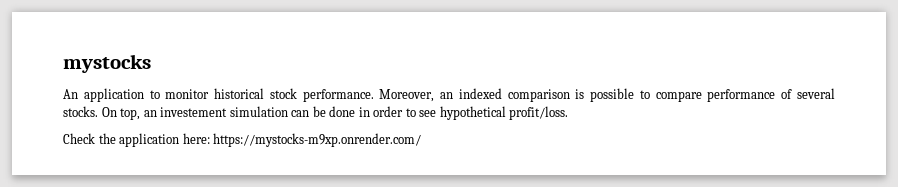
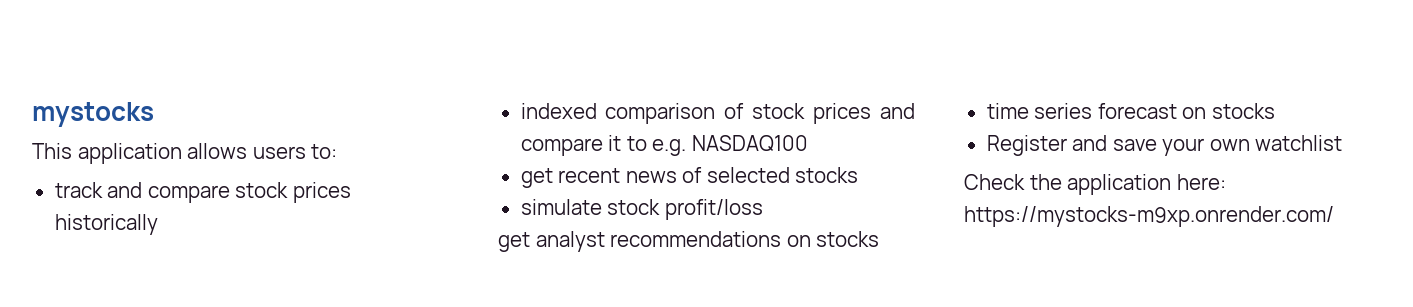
[63,88,835,102] [63,106,569,120] An application to monitor historical stock performance. Moreover, an indexed comparison is possible to compare performance of several stocks. On top, an investement simulation can be done in order to see hypothetical profit/loss. -> [32,143,338,164] [54,182,351,203] [54,214,158,235] [520,103,915,124] [520,135,808,156] [520,167,859,188] [520,199,763,220] [498,231,880,252] [986,103,1275,119] [986,135,1343,156] This application allows users to: // track and compare stock prices historically // indexed comparison of stock prices and compare it to e.g. NASDAQ100 // get recent news of selected stocks // simulate stock profit/loss // get analyst recommendations on stocks // time series forecast on stocks // Register and save your own watchlist

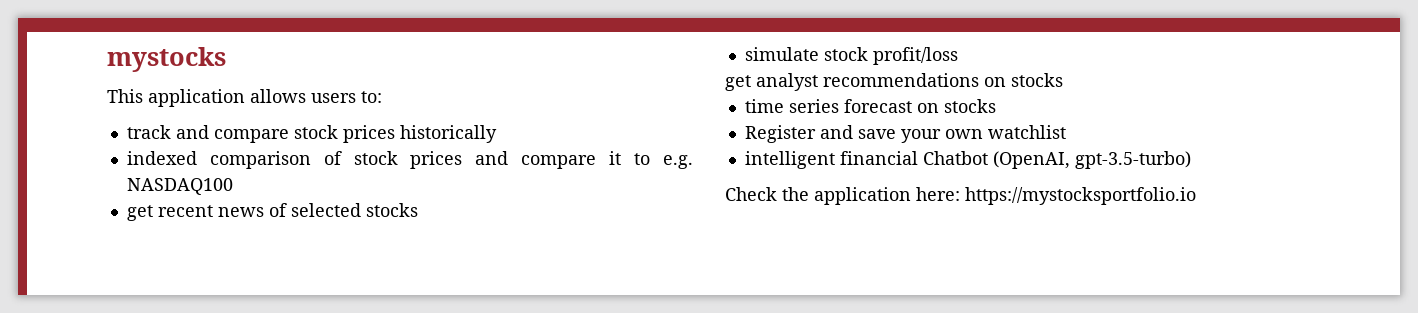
(1343, 143) none -> [744,151,1191,169] // intelligent financial Chatbot (OpenAI, gpt-3.5-turbo)
[964,206,1334,227] https://mystocks-m9xp.onrender.com/ -> [965,187,1196,205] https://mystocksportfolio.io

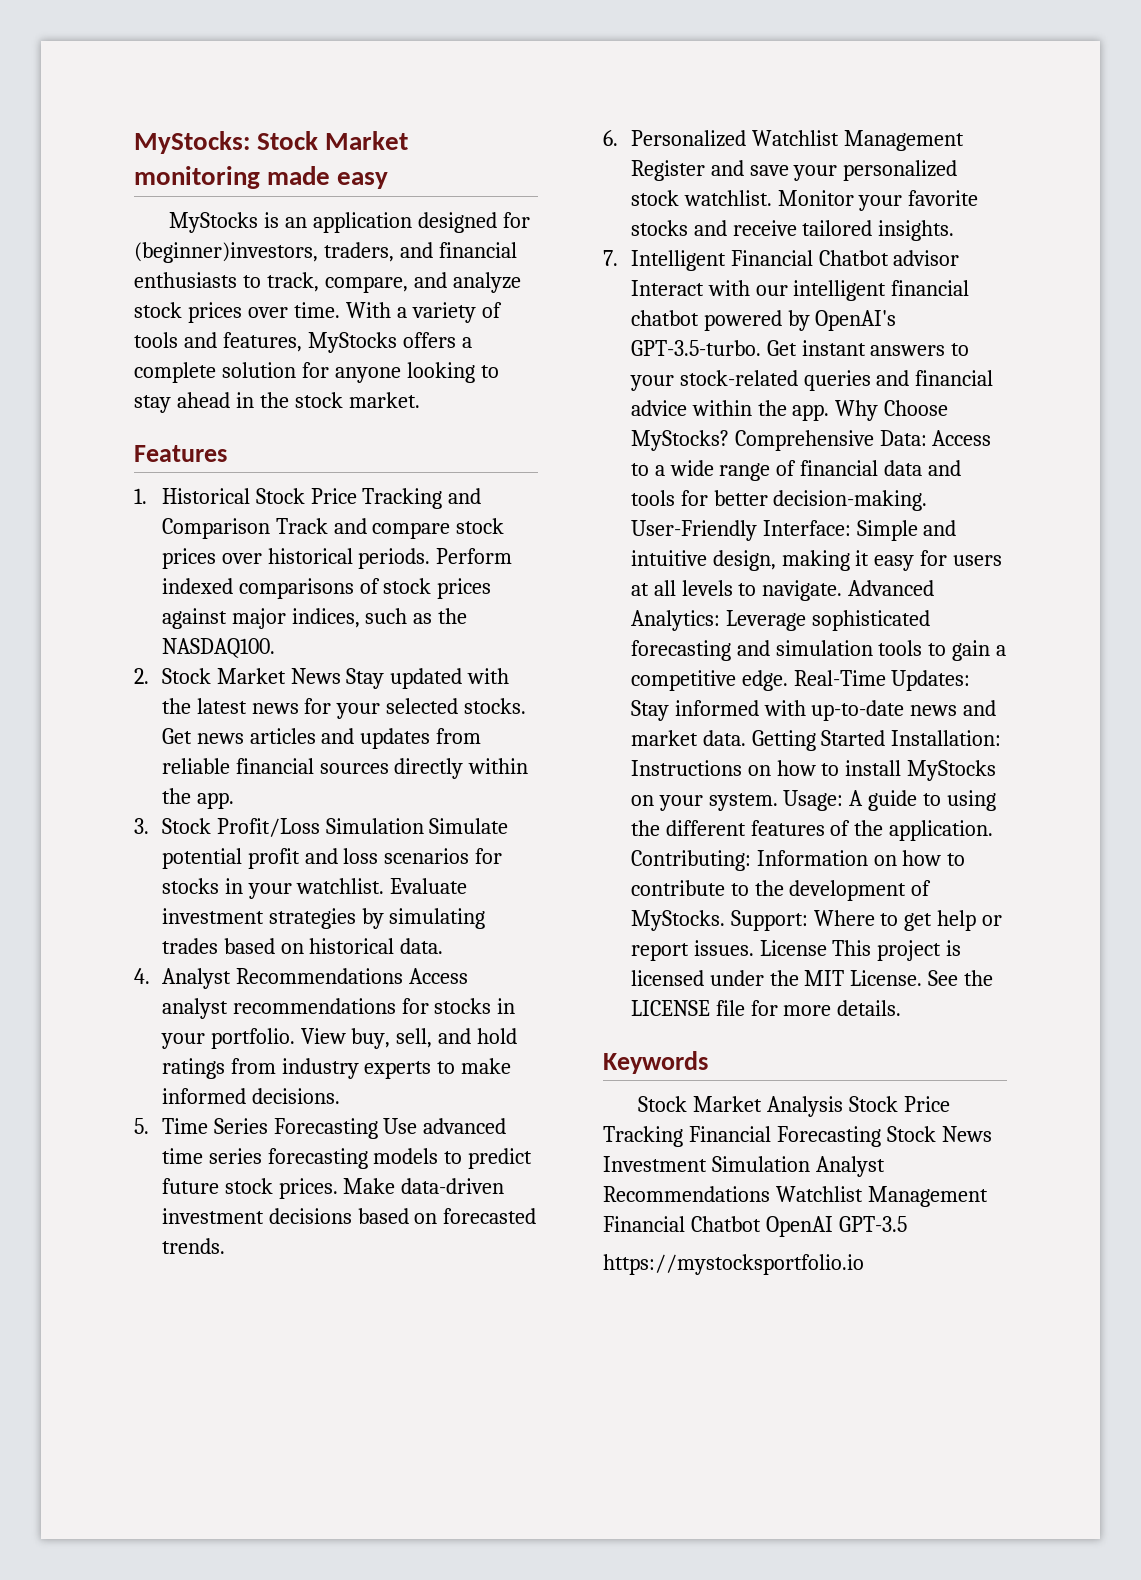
[107,47,226,72] [107,89,382,107] [126,125,497,143] [126,151,693,169] [126,178,233,195] [126,203,418,221] [744,47,958,65] [725,75,751,91] mystocks // This application allows users to: // track and compare stock prices historically // indexed comparison of stock prices and compare it to e.g. NASDAQ100 // get recent news of selected stocks // simulate stock profit/loss // get -> [134,131,409,154] [134,166,389,189] [169,212,530,233] [134,242,517,263] [134,272,521,293] [134,302,502,323] [134,332,472,353] [134,362,499,383] [134,392,420,413] [134,445,227,462] [134,488,482,509] [161,518,505,539] [161,548,513,569] [161,578,492,599] [161,608,468,629] [161,638,275,658] [134,668,510,689] [161,698,527,719] [161,728,482,749] [161,758,529,779] [161,788,234,809] [134,818,509,837] [161,848,503,869] [161,878,468,899] [161,908,486,929] [161,938,444,954] [134,968,468,989] MyStocks: Stock Market monitoring made easy // MyStocks is an application designed for (beginner)investors, traders, and financial enthusiasts to track, compare, and analyze stock prices over time. With a variety of tools and features, MyStocks offers a complete solution for anyone looking to stay ahead in the stock market. // Features // 1. Historical Stock Price Tracking and Comparison Track and compare stock prices over historical periods. Perform indexed comparisons of stock prices against major indices, such as the NASDAQ100. // 2. Stock Market News Stay updated with the latest news for your selected stocks. Get news articles and updates from reliable financial sources directly within the app. // 3. Stock Profit/Loss Simulation Simulate potential profit and loss scenarios for stocks in your watchlist. Evaluate investment strategies by simulating trades based on historical data. // 4. Analyst Recommendations Access
[984,73,1063,87] [744,99,996,113] [744,125,1066,143] [744,151,1191,169] [725,187,960,205] on stocks // time series forecast on stocks // Register and save your own watchlist // intelligent financial Chatbot (OpenAI, gpt-3.5-turbo) // Check the application here: -> [401,998,516,1014] [160,1028,518,1049] [161,1058,512,1079] [161,1088,340,1104] [134,1118,507,1139] [161,1148,533,1169] [161,1178,505,1199] [161,1208,537,1224] [161,1238,225,1254] [603,130,964,151] [630,160,958,181] [630,190,979,211] [630,220,955,241] [603,250,960,271] [630,280,970,301] [630,310,897,331] [630,340,970,356] [629,370,994,391] [630,400,949,421] [630,430,992,451] [630,460,962,481] [630,490,928,511] [630,520,957,541] [630,550,1003,571] [630,580,935,601] [630,610,930,631] [630,640,1007,661] [630,670,971,691] [630,700,997,721] [630,730,1002,751] [630,760,997,781] [630,790,997,811] [630,820,994,841] [630,850,966,871] [630,880,932,901] [630,910,1003,931] [630,940,962,961] [630,970,994,986] [630,1000,902,1016] [603,1051,708,1074] [638,1096,950,1117] [603,1126,992,1147] [603,1156,885,1177] [603,1186,988,1207] [603,1216,907,1237] for stocks in your portfolio. View buy, sell, and hold ratings from industry experts to make informed decisions. // 5. Time Series Forecasting Use advanced time series forecasting models to predict future stock prices. Make data-driven investment decisions based on forecasted trends. // 6. Personalized Watchlist Management Register and save your personalized stock watchlist. Monitor your favorite stocks and receive tailored insights. // 7. Intelligent Financial Chatbot advisor Interact with our intelligent financial chatbot powered by OpenAI's GPT-3.5-turbo. Get instant answers to your stock-related queries and financial advice within the app. Why Choose MyStocks? Comprehensive Data: Access to a wide range of financial data and tools for better decision-making. User-Friendly Interface: Simple and intuitive design, making it easy for users at all levels to navigate. Advanced Analytics: Leverage sophisticated forecasting and simulation tools to gain a competitive edge. Real-Time Updates: Stay informed with up-to-date news and market data. Getting Started Installation: Instructions on how to install MyStocks on your system. Usage: A guide to using the different features of the application. Contributing: Information on how to contribute to the development of MyStocks. Support: Where to get help or report issues. License This project is licensed under the MIT License. See the LICENSE file for more details. // Keywords // Stock Market Analysis Stock Price Tracking Financial Forecasting Stock News Investment Simulation Analyst Recommendations Watchlist Management Financial Chatbot OpenAI GPT-3.5 //

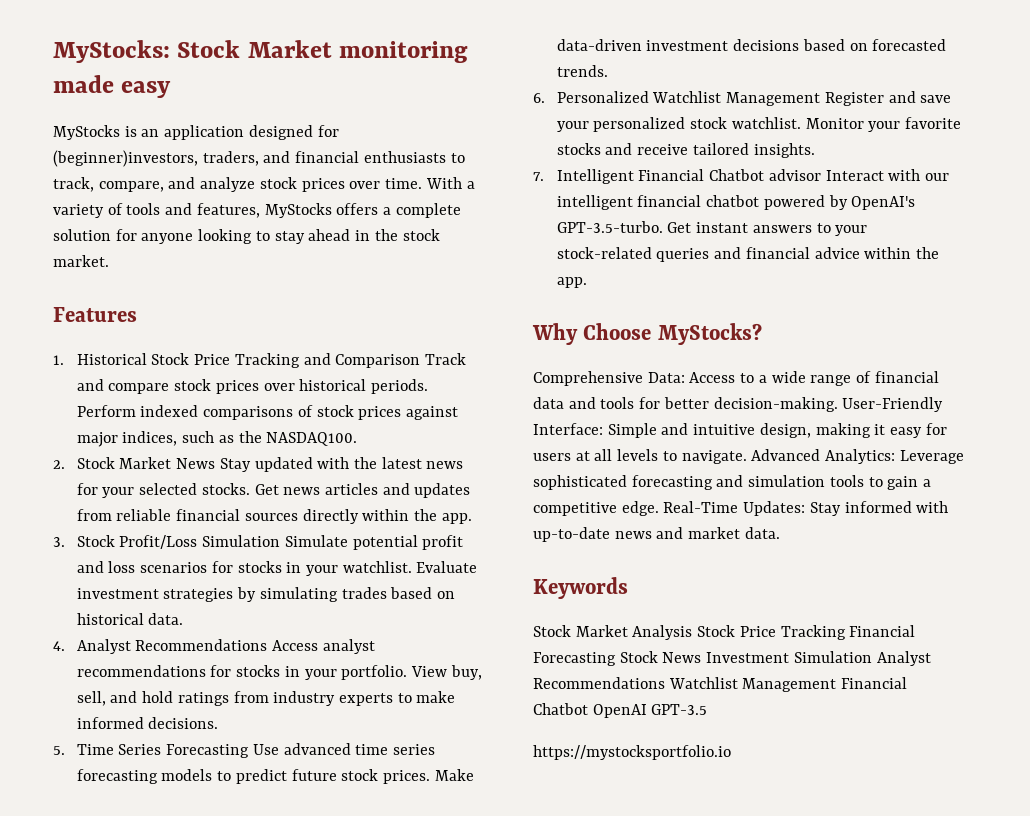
(830, 412) none -> (587, 282) //
(729, 440) none -> (762, 334) //
[751,730,1002,751] [630,760,997,781] [630,790,997,811] [630,820,994,841] [630,850,966,871] [630,880,932,901] [630,910,1003,931] [630,940,962,961] [630,970,994,986] [630,1000,902,1016] Getting Started Installation: Instructions on how to install MyStocks on your system. Usage: A guide to using the different features of the application. Contributing: Information on how to contribute to the development of MyStocks. Support: Where to get help or report issues. License This project is licensed under the MIT License. See the LICENSE file for more details. -> (780, 533) none

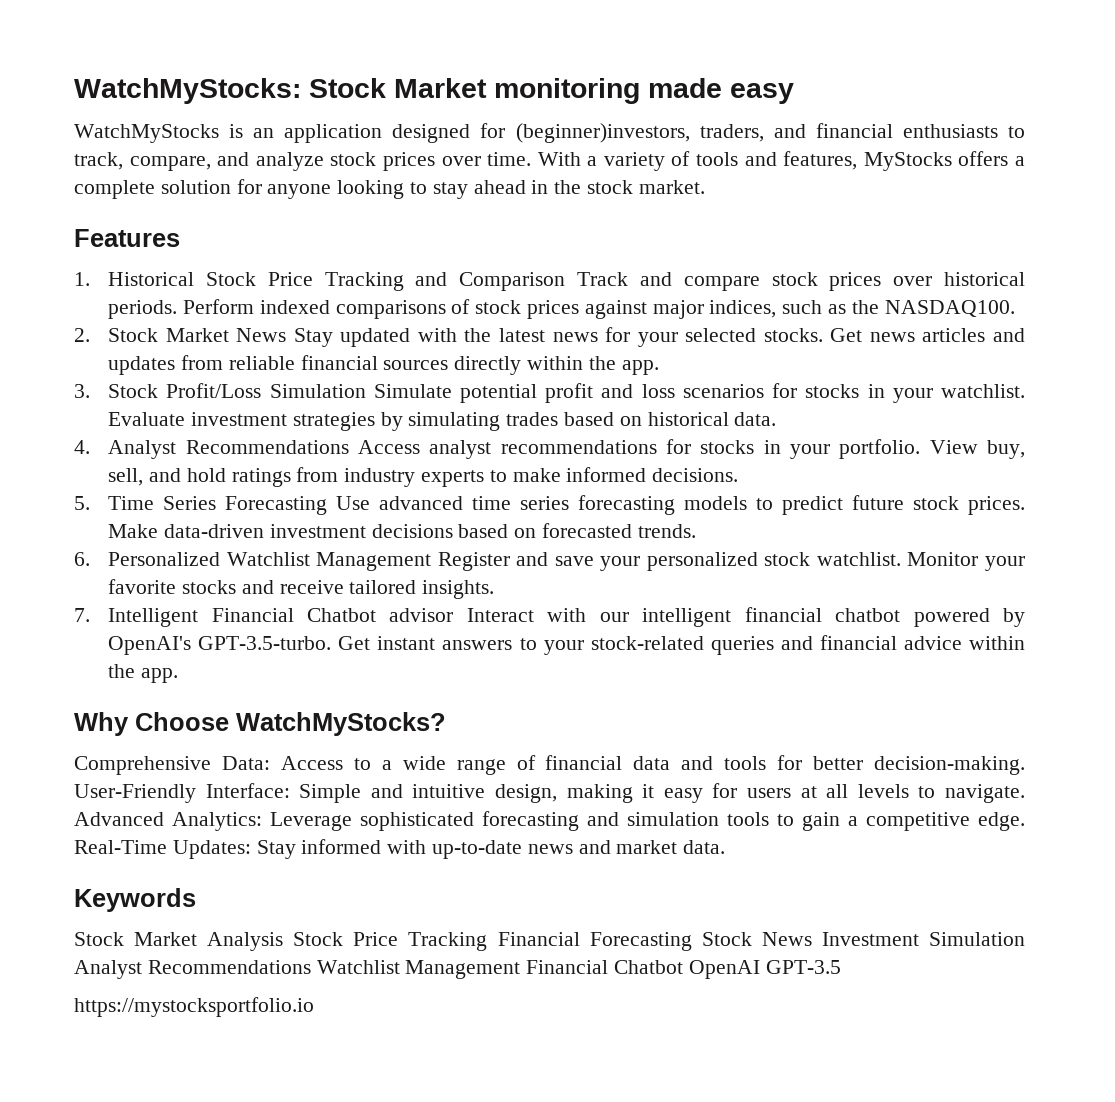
[53,40,170,63] MyStocks: -> [74,78,301,104] WatchMyStocks:
[53,125,120,140] MyStocks -> [74,124,219,143] WatchMyStocks
[657,323,762,345] MyStocks? -> [236,712,446,736] WatchMyStocks?

